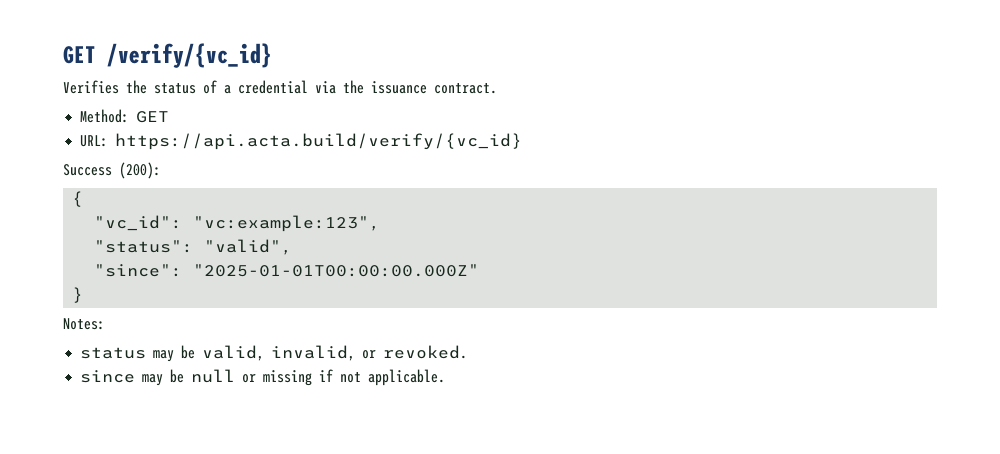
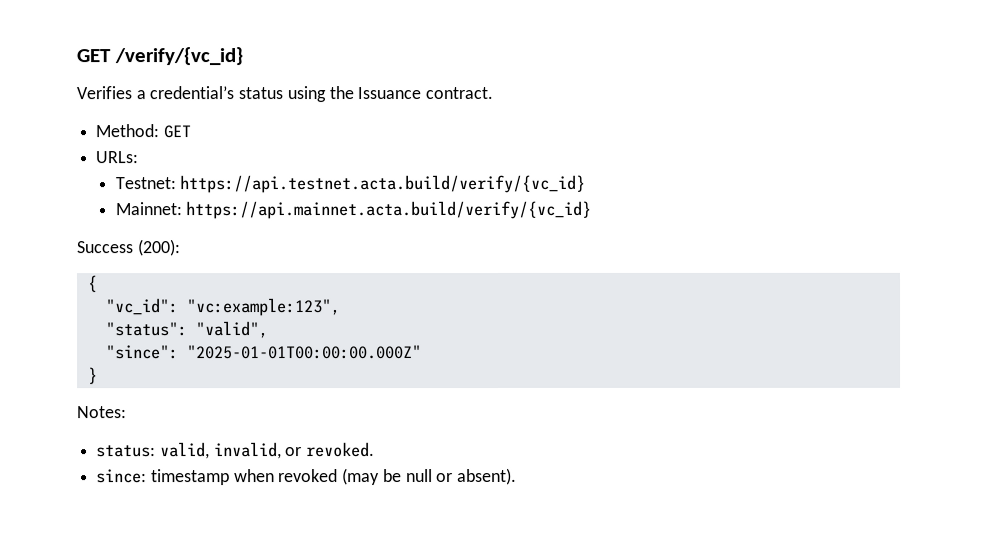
[126,80,497,94] [80,109,170,123] [80,133,523,150] the status of a credential via the issuance contract. // Method: GET // URL: https://api.acta.build/verify/{vc_id} -> [135,86,494,103] [95,124,191,139] [95,151,139,164] [114,174,586,194] [114,200,592,220] a credential’s status using the Issuance contract. // Method: GET // URLs: // Testnet: https://api.testnet.acta.build/verify/{vc_id} // Mainnet: https://api.mainnet.acta.build/verify/{vc_id}
[80,345,196,362] status may be -> [96,445,157,458] status:
[80,369,446,386] since may be null or missing if not applicable. -> [96,467,518,486] since: timestamp when revoked (may be null or absent).

